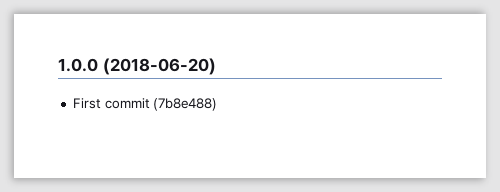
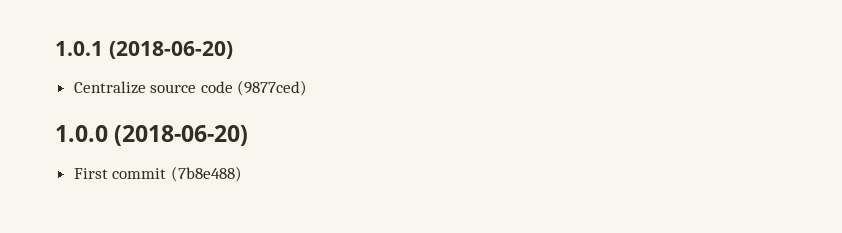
(58, 65) none -> [55,41,233,59] [73,80,308,96] 1.0.1 (2018-06-20) // Centralize source code (9877ced) //

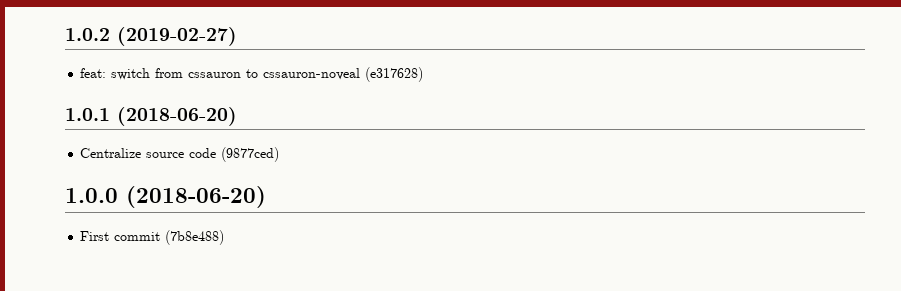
(55, 48) none -> [65,27,237,46] [80,67,424,82] 1.0.2 (2019-02-27) // feat: switch from cssauron to cssauron-noveal (e317628) //

